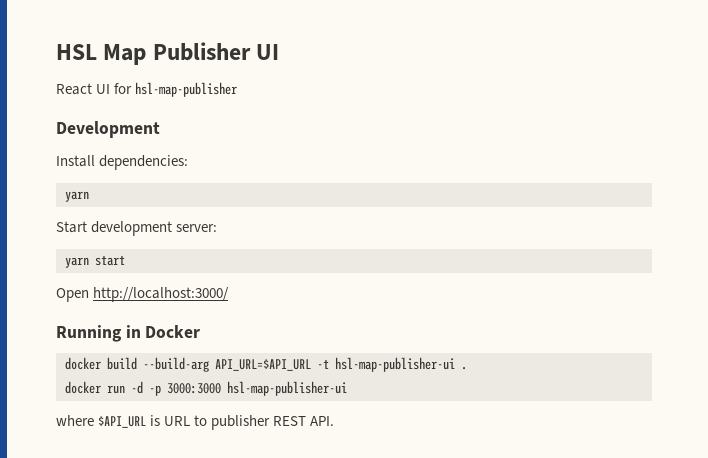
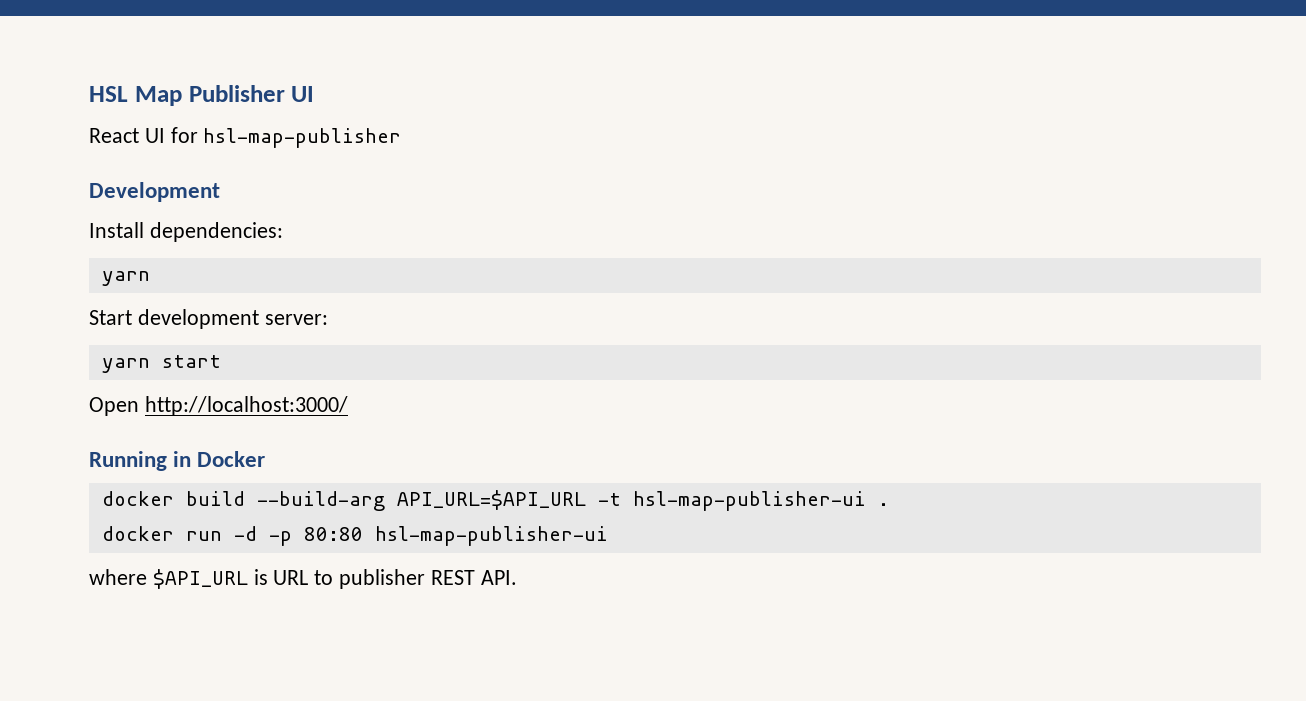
[167,383,221,394] 3000:3000 -> [303,527,363,541] 80:80

